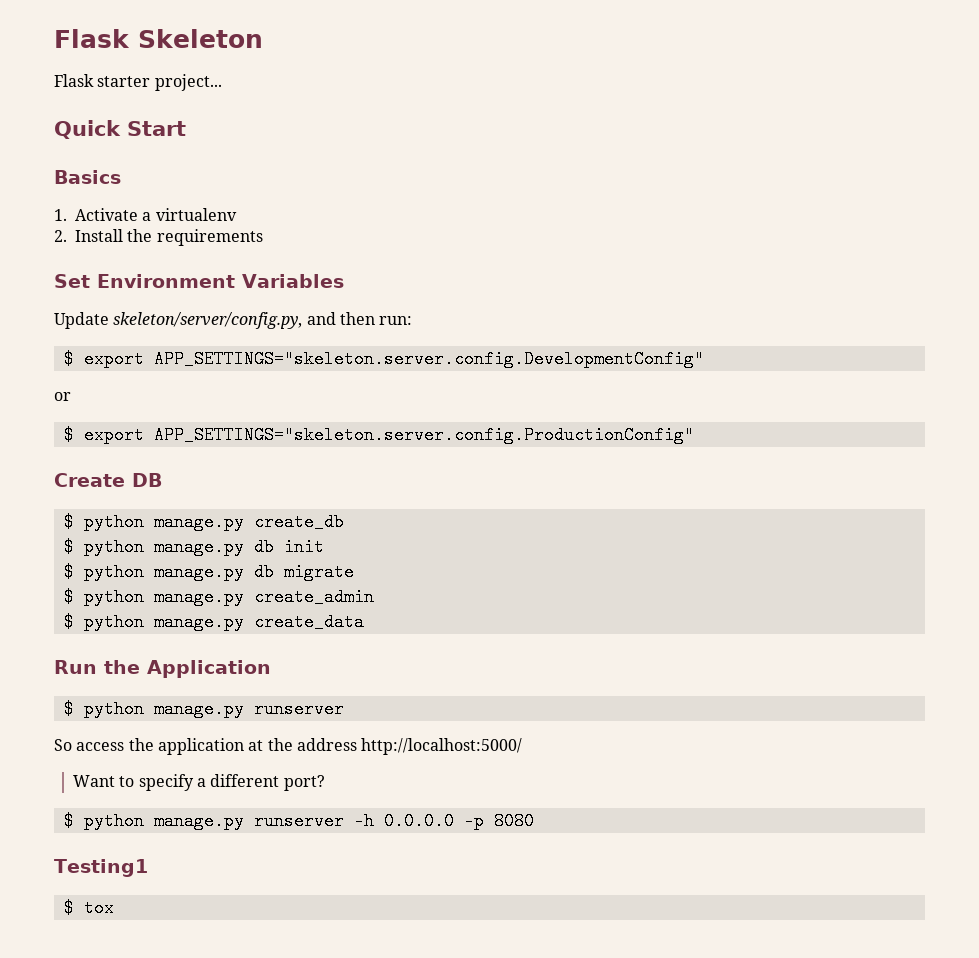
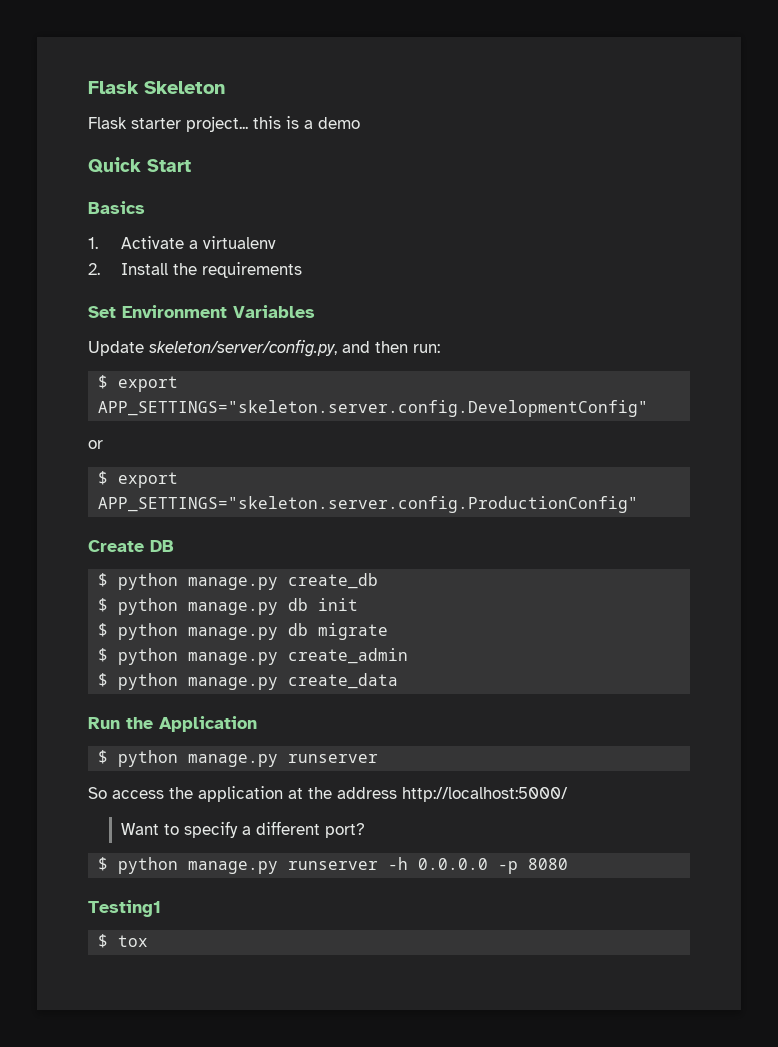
(222, 82) none -> [253,116,360,129] this is a demo

